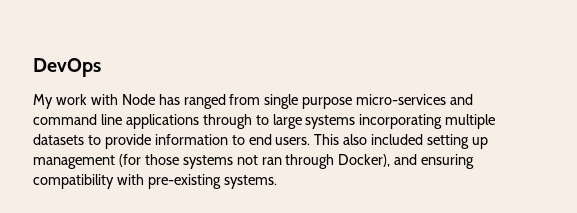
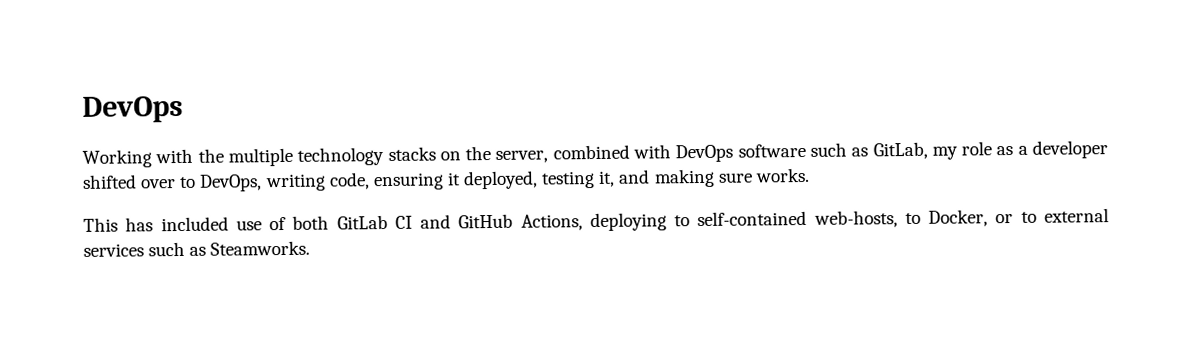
[33,94,474,109] [33,114,496,129] [33,134,489,149] [33,154,475,169] [33,174,277,189] My work with Node has ranged from single purpose micro-services and command line applications through to large systems incorporating multiple datasets to provide information to end users. This also included setting up management (for those systems not ran through Docker), and ensuring compatibility with pre-existing systems. -> [82,140,1108,168] [82,167,810,192] [83,208,1110,232] [83,240,311,257] Working with the multiple technology stacks on the server, combined with DevOps software such as GitLab, my role as a developer shifted over to DevOps, writing code, ensuring it deployed, testing it, and making sure works. // This has included use of both GitLab CI and GitHub Actions, deploying to self-contained web-hosts, to Docker, or to external services such as Steamworks.

